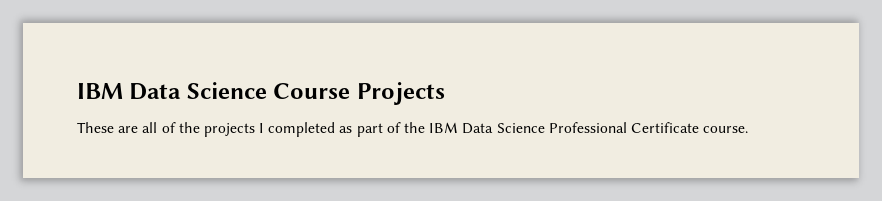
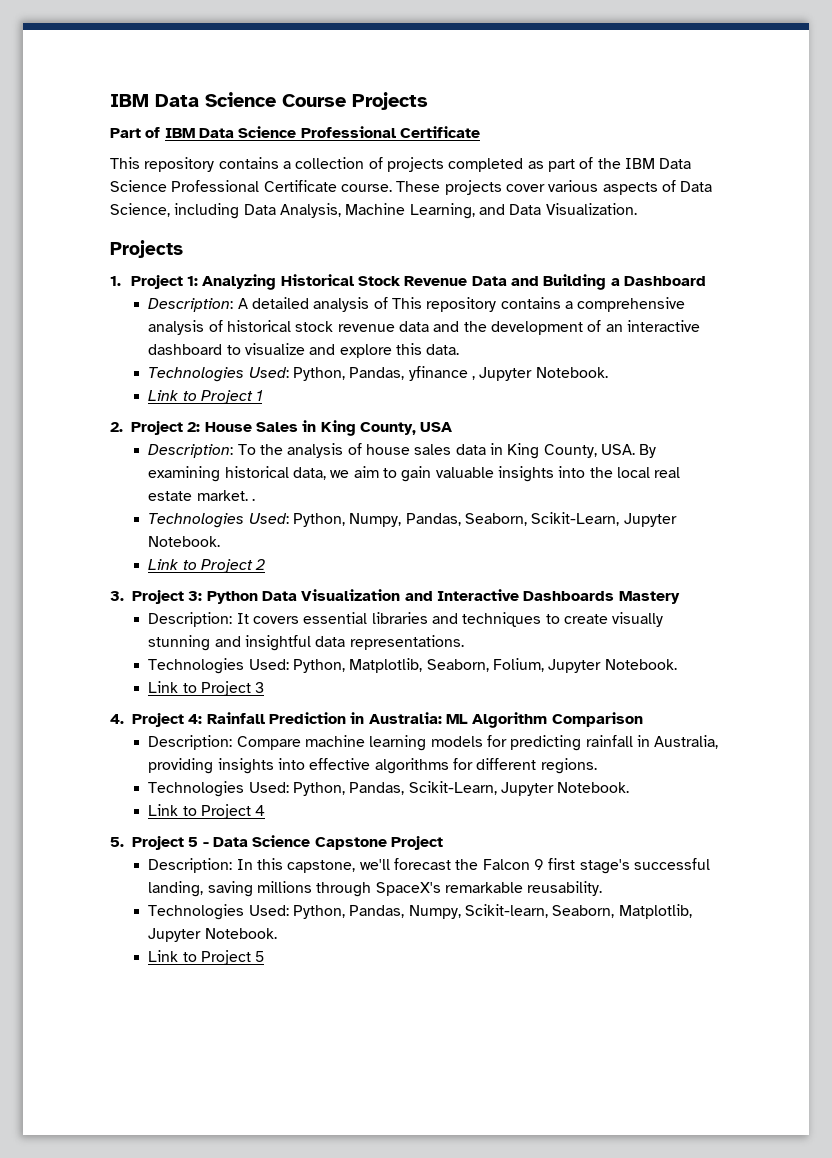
[77,122,265,137] These are all of the projects I -> [110,126,480,138] [110,157,444,172] Part of IBM Data Science Professional Certificate // This repository contains a collection of projects
(749, 129) none -> [396,180,713,195] [110,203,637,219] [110,240,183,258] [110,274,707,290] [148,297,686,312] [148,320,700,335] [148,343,460,358] [148,366,608,382] [148,390,264,404] [110,420,453,436] [148,443,657,459] [148,466,681,482] [148,490,256,501] [148,512,677,528] [148,536,221,547] [148,559,266,573] [110,589,680,604] [148,612,664,627] [148,635,464,651] [148,658,677,674] [148,681,265,696] [110,712,643,728] [148,735,719,751] [148,758,597,774] [148,781,630,797] [148,804,266,819] [110,835,443,850] [148,858,710,874] [148,881,603,897] [148,904,692,920] [148,928,277,942] [148,950,265,965] These projects cover various aspects of Data Science, including Data Analysis, Machine Learning, and Data Visualization. // Projects // 1. Project 1: Analyzing Historical Stock Revenue Data and Building a Dashboard // Description: A detailed analysis of This repository contains a comprehensive analysis of historical stock revenue data and the development of an interactive dashboard to visualize and explore this data. // Technologies Used: Python, Pandas, yfinance , Jupyter Notebook. // Link to Project 1 // 2. Project 2: House Sales in King County, USA // Description: To the analysis of house sales data in King County, USA. By examining historical data, we aim to gain valuable insights into the local real estate market. . // Technologies Used: Python, Numpy, Pandas, Seaborn, Scikit-Learn, Jupyter Notebook. // Link to Project 2 // 3. Project 3: Python Data Visualization and Interactive Dashboards Mastery // Description: It covers essential libraries and techniques to create visually stunning and insightful data representations. // Technologies Used: Python, Matplotlib, Seaborn, Folium, Jupyter Notebook. // Link to Project 3 // 4. Project 4: Rainfall Prediction in Australia: ML Algorithm Comparison // Description: Compare machine learning models for predicting rainfall in Australia, providing insights into effective algorithms for different regions. // Technologies Used: Python, Pandas, Scikit-Learn, Jupyter Notebook. // Link to Project 4 // 5. Project 5 - Data Science Capstone Project // Description: In this capstone, we'll forecast the Falcon 9 first stage's successful landing, saving millions through SpaceX's remarkable reusability. // Technologies Used: Python, Pandas, Numpy, Scikit-learn, Seaborn, Matplotlib, Jupyter Notebook. // Link to Project 5

